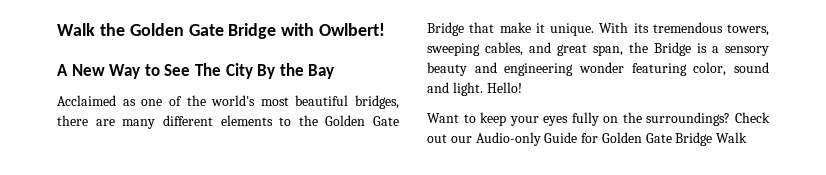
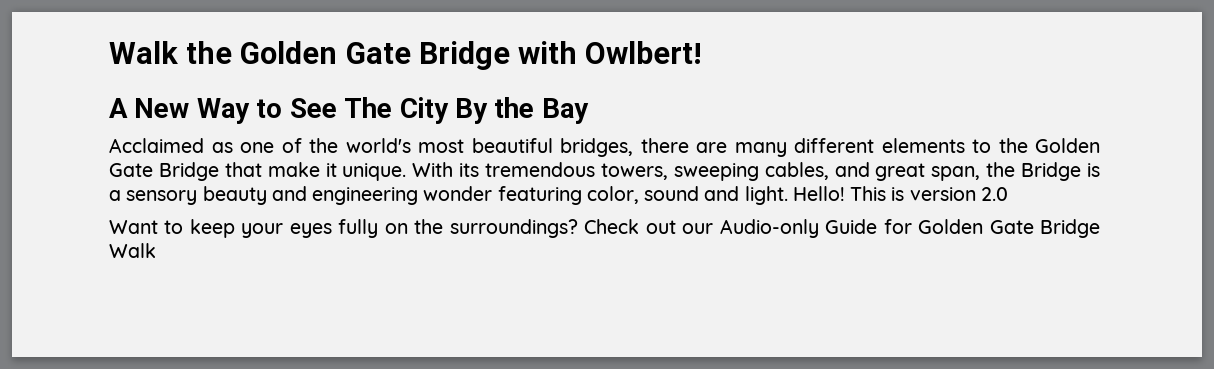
(522, 87) none -> [850,186,1008,201] This is version 2.0

